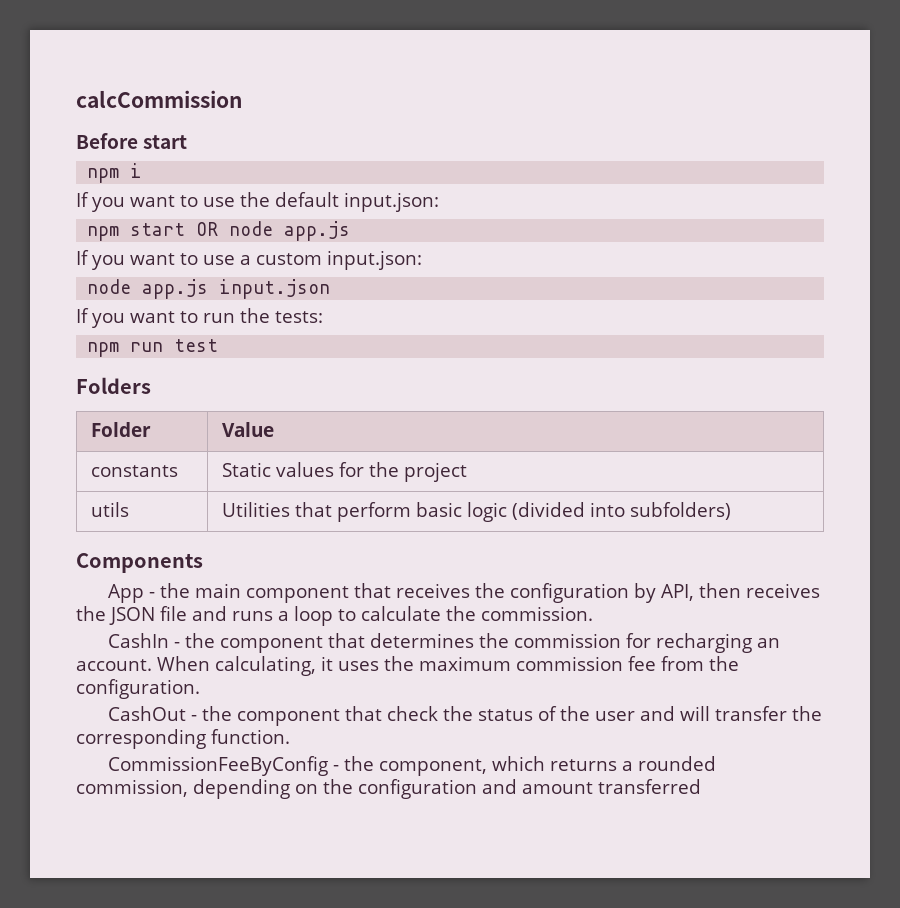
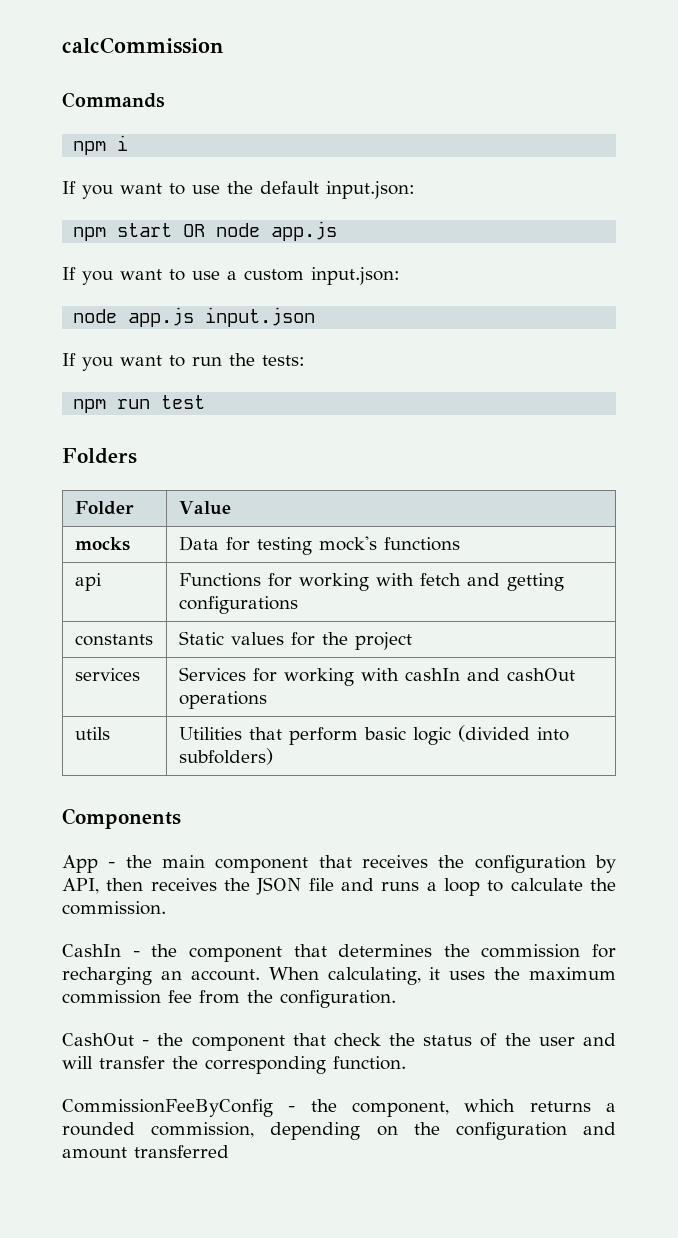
[76,133,188,149] Before start -> [62,92,165,108] Commands
(274, 429) none -> [74,537,130,551] [178,536,460,555] [74,573,102,591] [178,573,564,591] [178,596,298,614] // mocks | Data for testing mock's functions // api | Functions for working with fetch and getting configurations
(467, 472) none -> [74,668,140,681] [178,667,575,686] [178,691,267,709] // services | Services for working with cashIn and cashOut operations

